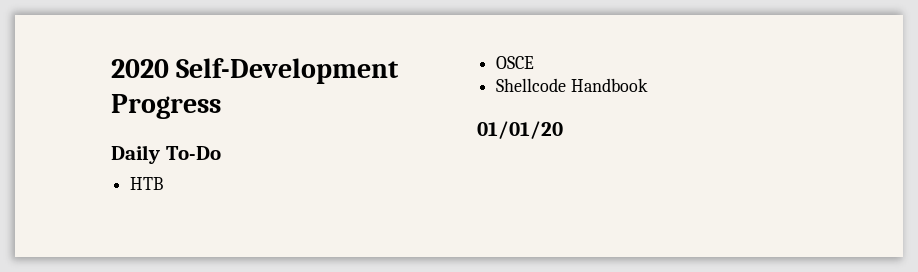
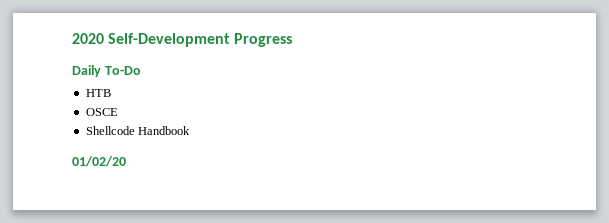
[477,121,563,139] 01/01/20 -> [72,156,126,167] 01/02/20

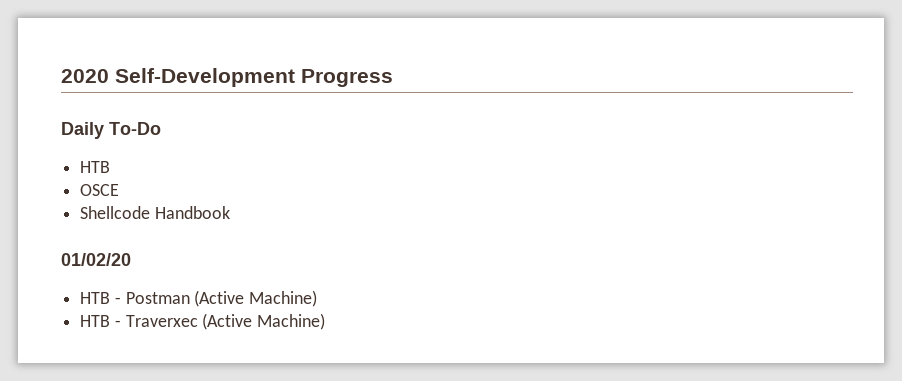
(126, 161) none -> [80,290,318,307] [80,313,326,330] // HTB - Postman (Active Machine) // HTB - Traverxec (Active Machine)

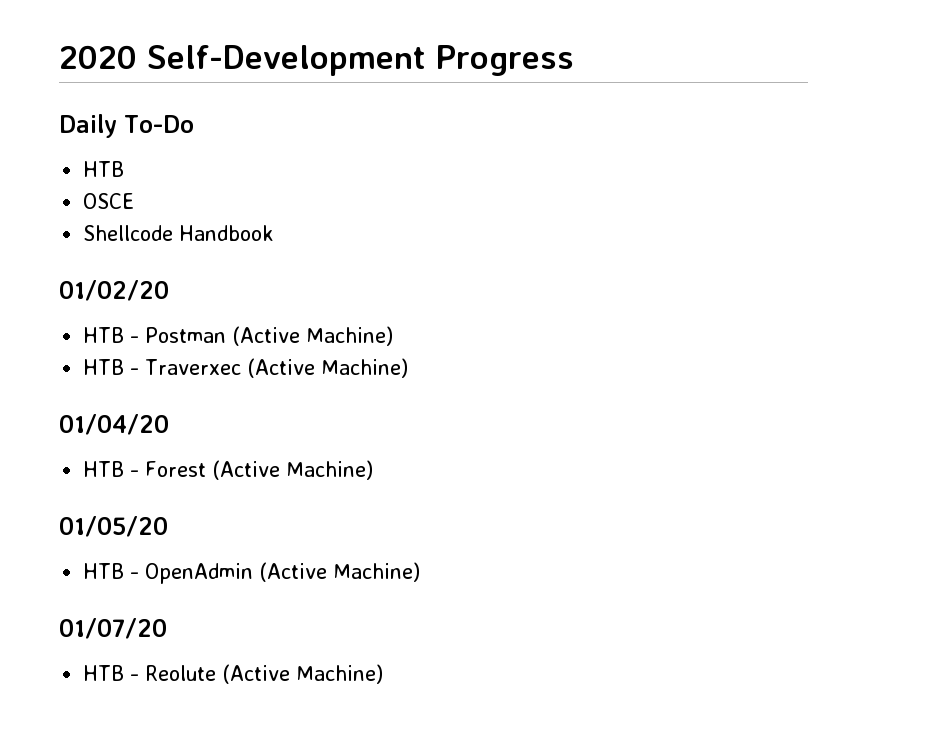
(326, 321) none -> [59,414,169,435] [83,460,374,480] [59,516,168,537] [83,562,421,584] [59,618,167,639] [83,664,384,684] // 01/04/20 // HTB - Forest (Active Machine) // 01/05/20 // HTB - OpenAdmin (Active Machine) // 01/07/20 // HTB - Reolute (Active Machine)

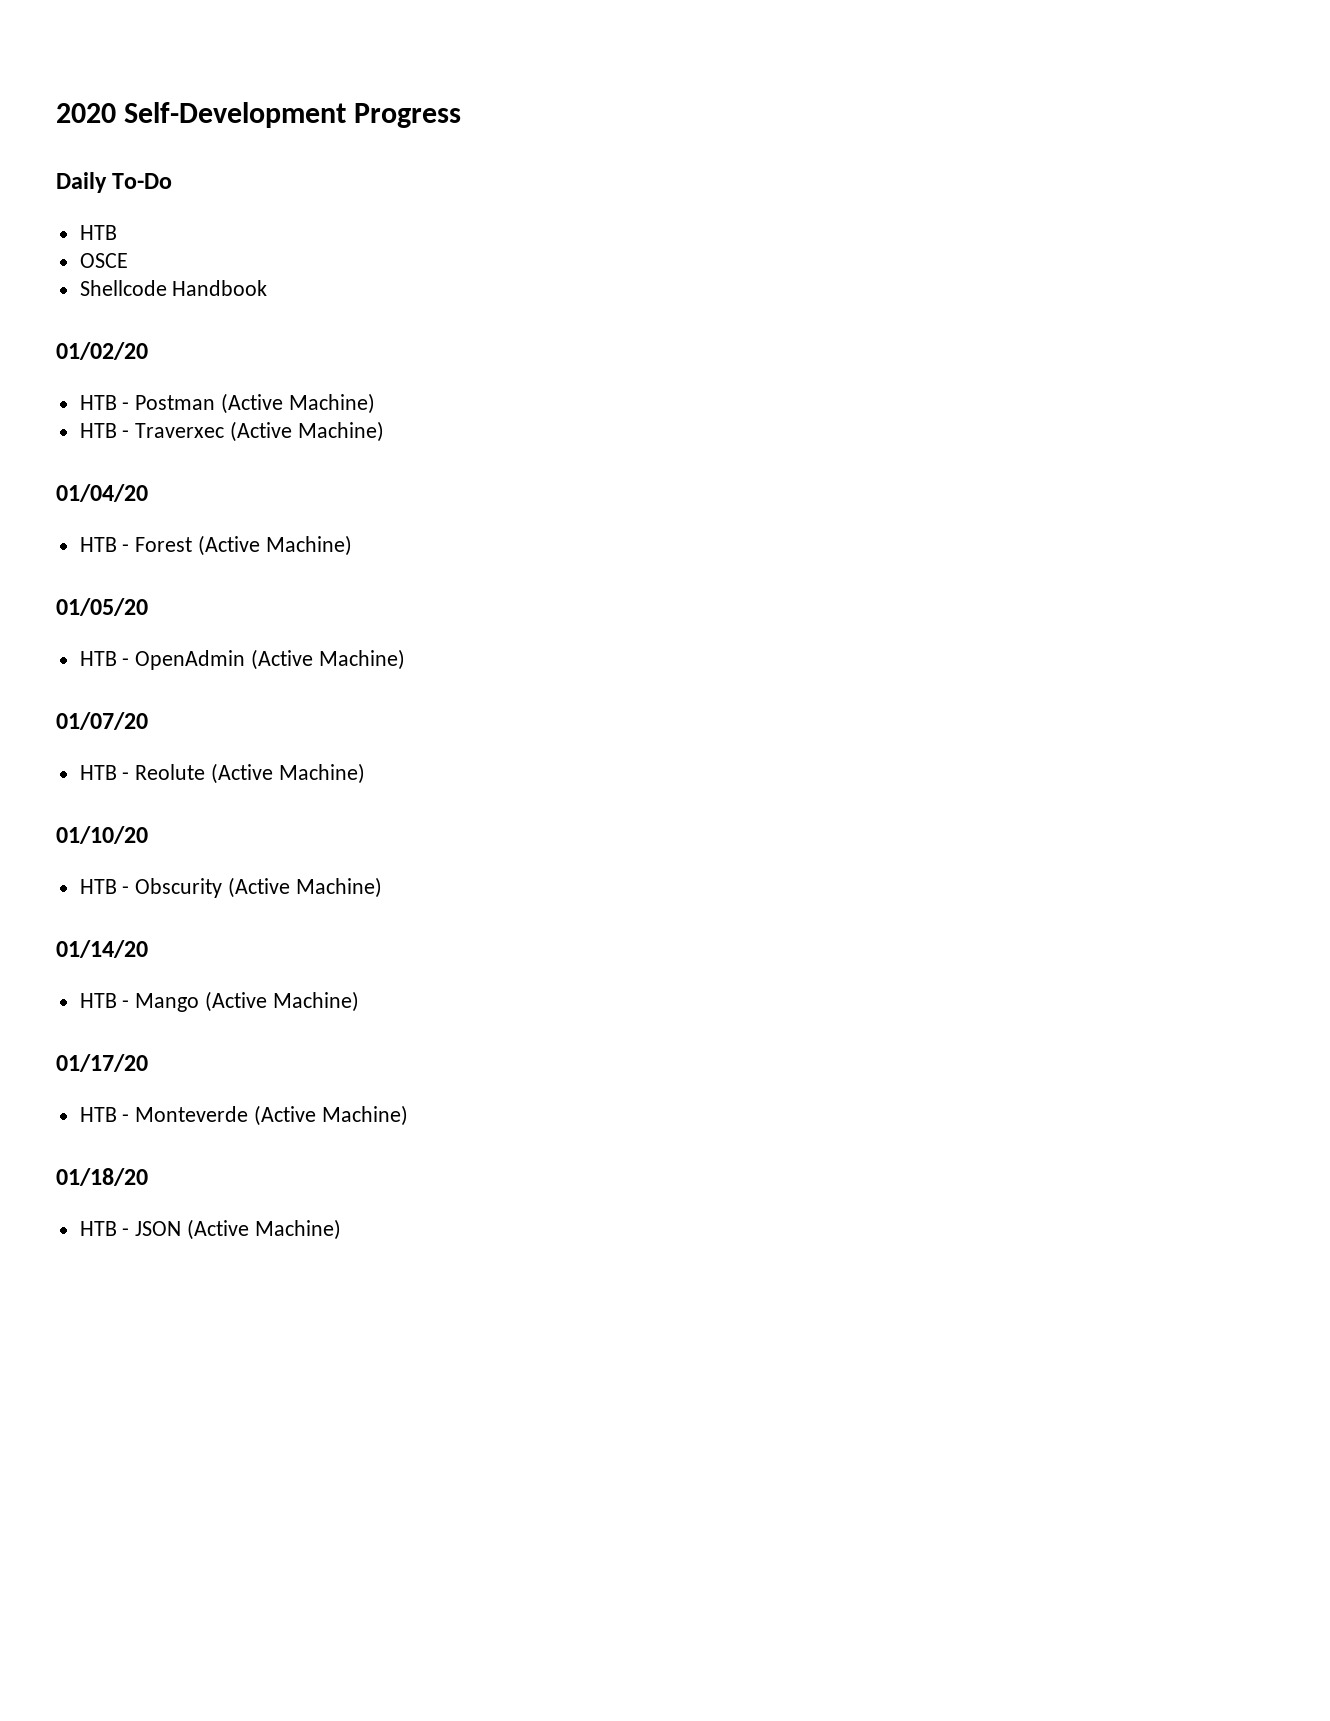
(384, 674) none -> [56,826,148,844] [79,877,382,898] [56,940,148,958] [79,991,359,1012] [56,1054,148,1072] [79,1105,408,1126] [56,1168,148,1186] [79,1219,341,1240] // 01/10/20 // HTB - Obscurity (Active Machine) // 01/14/20 // HTB - Mango (Active Machine) // 01/17/20 // HTB - Monteverde (Active Machine) // 01/18/20 // HTB - JSON (Active Machine)

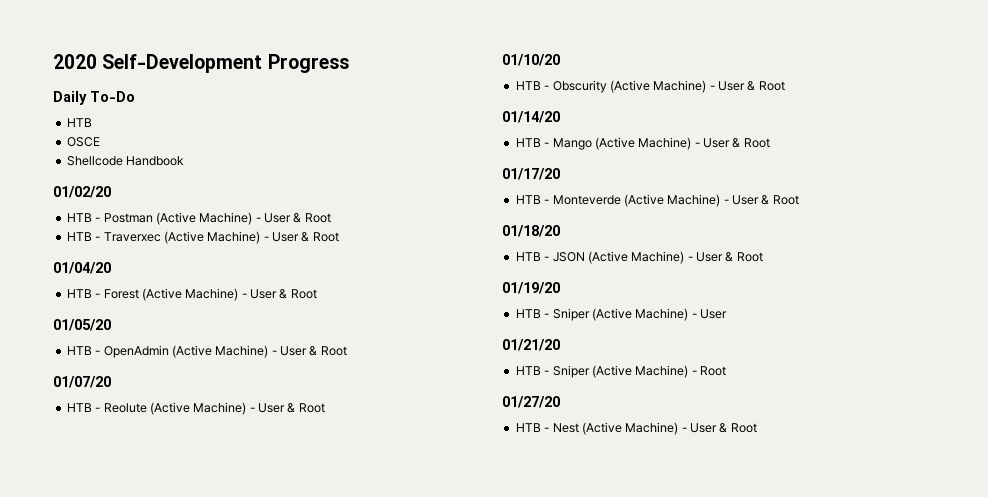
(375, 403) none -> [255,213,331,223] - User & Root
(384, 431) none -> [263,232,339,242] - User & Root
(352, 545) none -> [241,289,317,299] - User & Root
(405, 659) none -> [271,346,347,356] - User & Root
(365, 773) none -> [249,403,325,413] - User & Root
(382, 887) none -> [709,81,785,91] - User & Root
(359, 1001) none -> [694,138,770,148] - User & Root
(408, 1115) none -> [723,195,799,205] - User & Root
(341, 1229) none -> [687,252,763,262] [502,282,560,294] [515,308,727,321] [502,339,560,351] [515,365,726,378] [502,396,560,408] [515,422,757,435] - User & Root // 01/19/20 // HTB - Sniper (Active Machine) - User // 01/21/20 // HTB - Sniper (Active Machine) - Root // 01/27/20 // HTB - Nest (Active Machine) - User & Root

